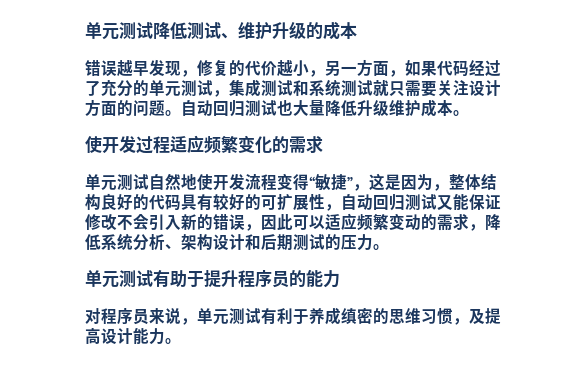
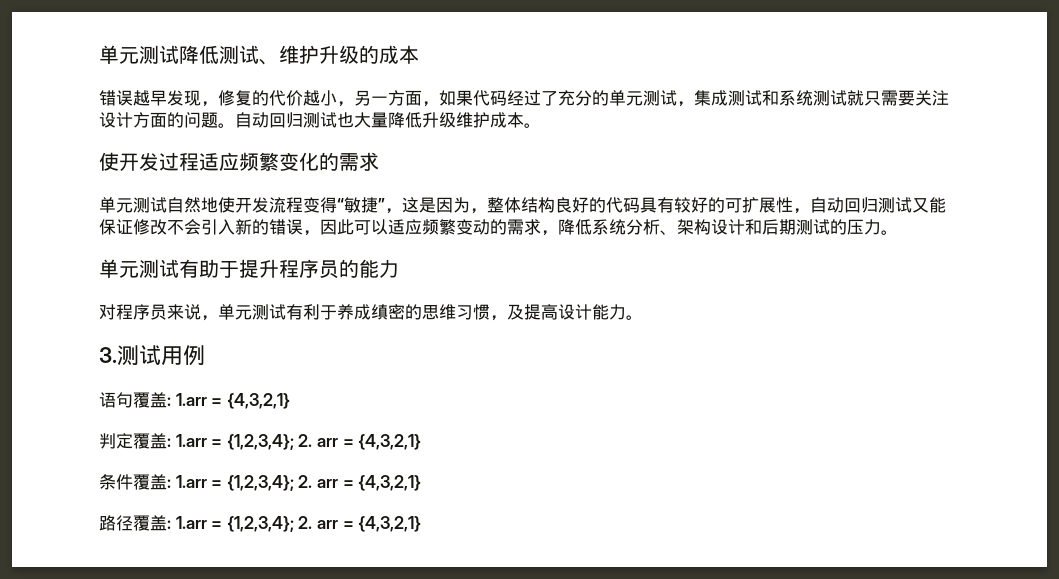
(181, 341) none -> [99,345,205,366] [99,392,290,409] [99,433,422,450] [99,474,422,491] [99,515,422,532] // 3.测试用例 // 语句覆盖: 1.arr = {4,3,2,1} // 判定覆盖: 1.arr = {1,2,3,4}; 2. arr = {4,3,2,1} // 条件覆盖: 1.arr = {1,2,3,4}; 2. arr = {4,3,2,1} // 路径覆盖: 1.arr = {1,2,3,4}; 2. arr = {4,3,2,1}

